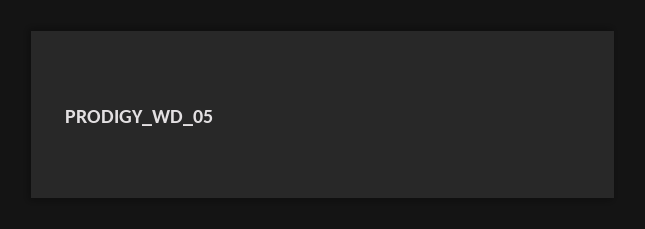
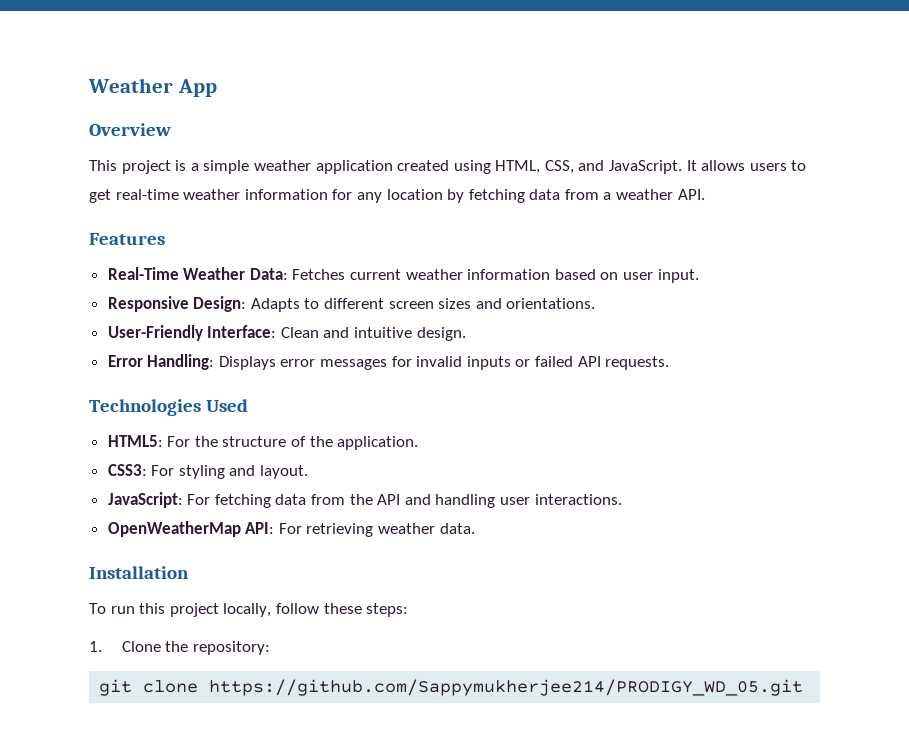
[65,110,213,126] PRODIGY_WD_05 -> [88,78,217,97] [89,123,171,136] [89,160,807,174] [89,189,705,203] [89,233,165,245] [107,267,699,283] [107,296,596,312] [107,325,466,341] [107,354,670,370] [89,399,249,416] [107,435,419,450] [107,464,309,479] [107,492,622,508] [107,521,475,537] [89,566,189,579] [89,603,409,617] [89,641,270,655] [99,679,804,696] Weather App // Overview // This project is a simple weather application created using HTML, CSS, and JavaScript. It allows users to get real-time weather information for any location by fetching data from a weather API. // Features // Real-Time Weather Data: Fetches current weather information based on user input. // Responsive Design: Adapts to different screen sizes and orientations. // User-Friendly Interface: Clean and intuitive design. // Error Handling: Displays error messages for invalid inputs or failed API requests. // Technologies Used // HTML5: For the structure of the application. // CSS3: For styling and layout. // JavaScript: For fetching data from the API and handling user interactions. // OpenWeatherMap API: For retrieving weather data. // Installation // To run this project locally, follow these steps: // 1. Clone the repository: // git clone https://github.com/Sappymukherjee214/PRODIGY_WD_05.git

